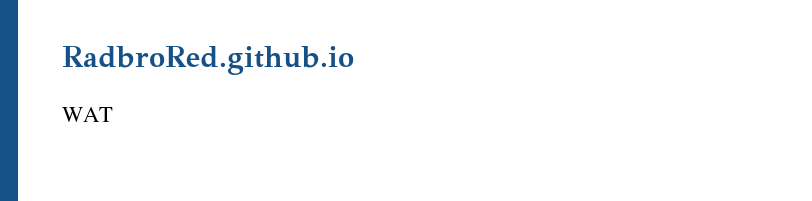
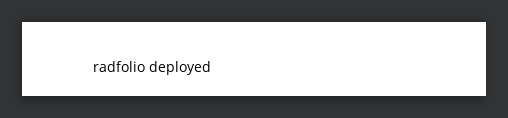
[62,46,354,75] [62,107,113,122] RadbroRed.github.io // WAT -> [93,61,211,75] radfolio deployed

